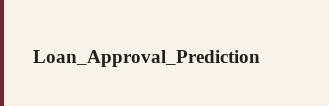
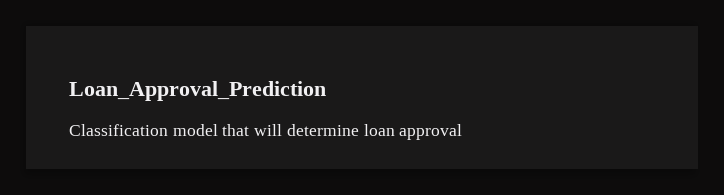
(260, 58) none -> [69,124,463,140] // Classification model that will determine loan approval

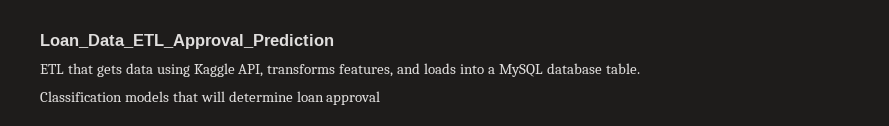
[69,81,326,101] Loan_Approval_Prediction -> [40,34,334,49] [40,63,640,77] Loan_Data_ETL_Approval_Prediction // ETL that gets data using Kaggle API, transforms features, and loads into a MySQL database table.
[172,124,218,136] model -> [124,91,169,102] models

